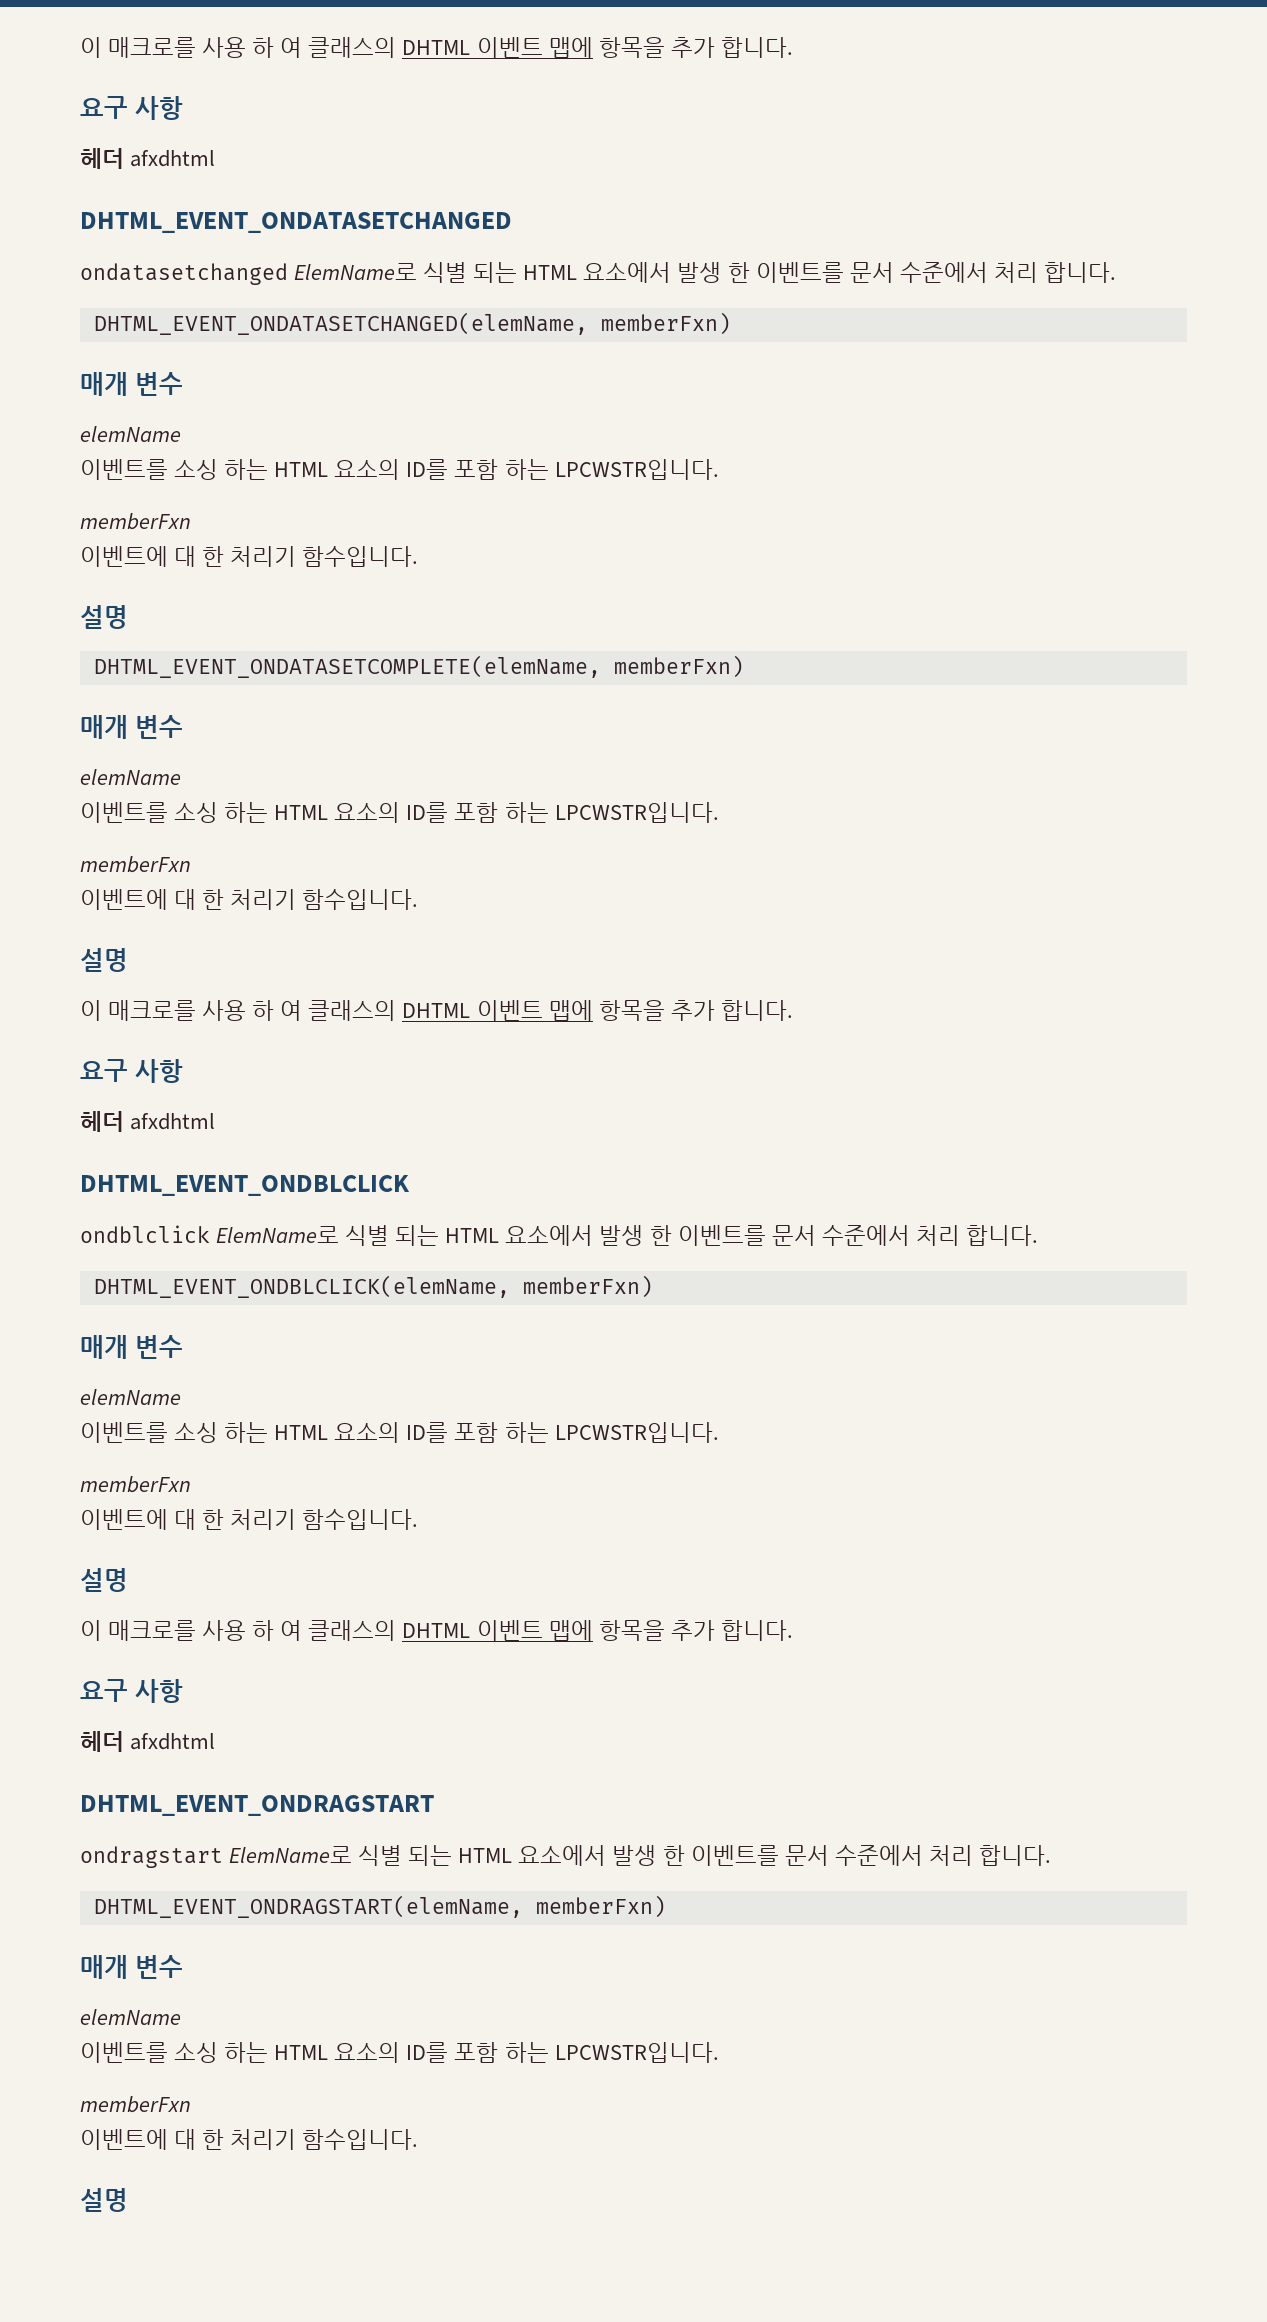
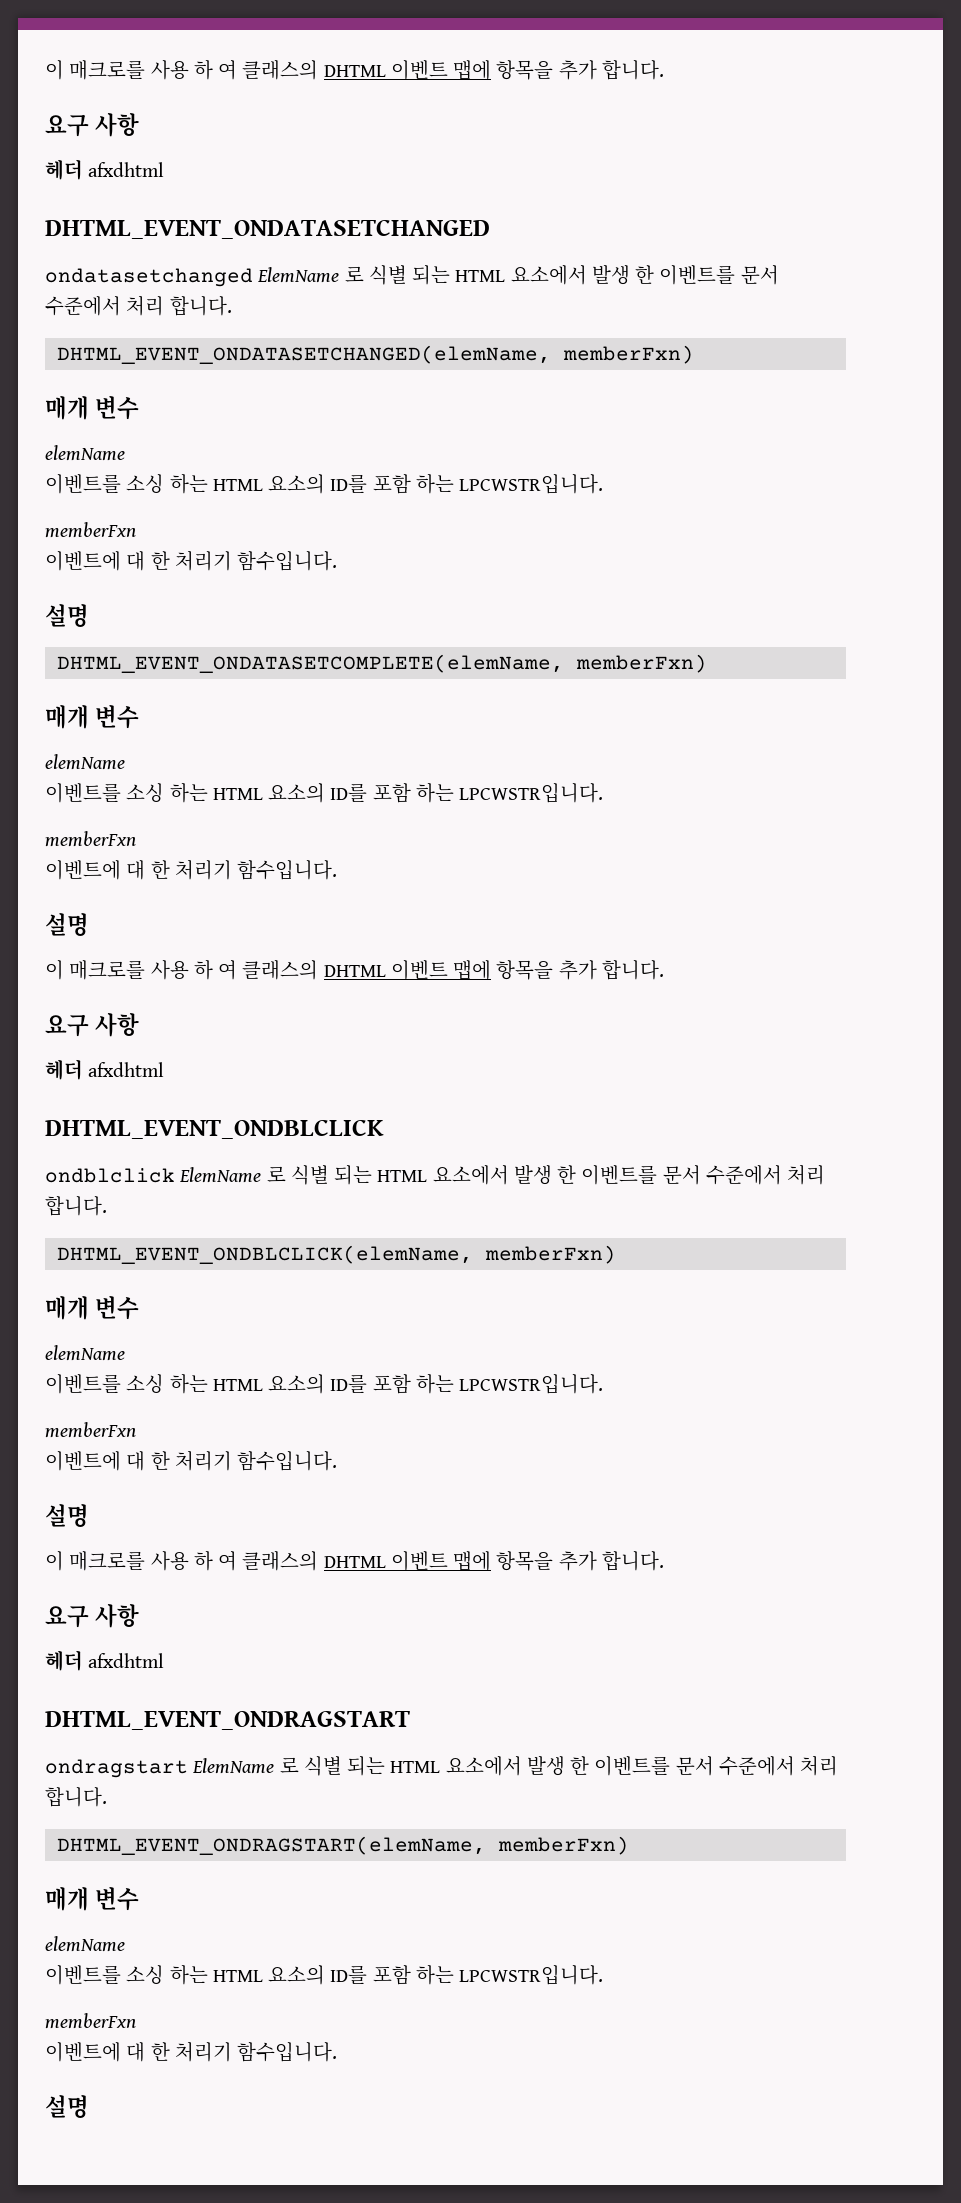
[294,263,418,280] ElemName로 -> [257,266,364,283] ElemName 로
[216,1226,340,1243] ElemName로 -> [179,1166,286,1183] ElemName 로
[229,1846,353,1863] ElemName로 -> [192,1757,299,1774] ElemName 로

